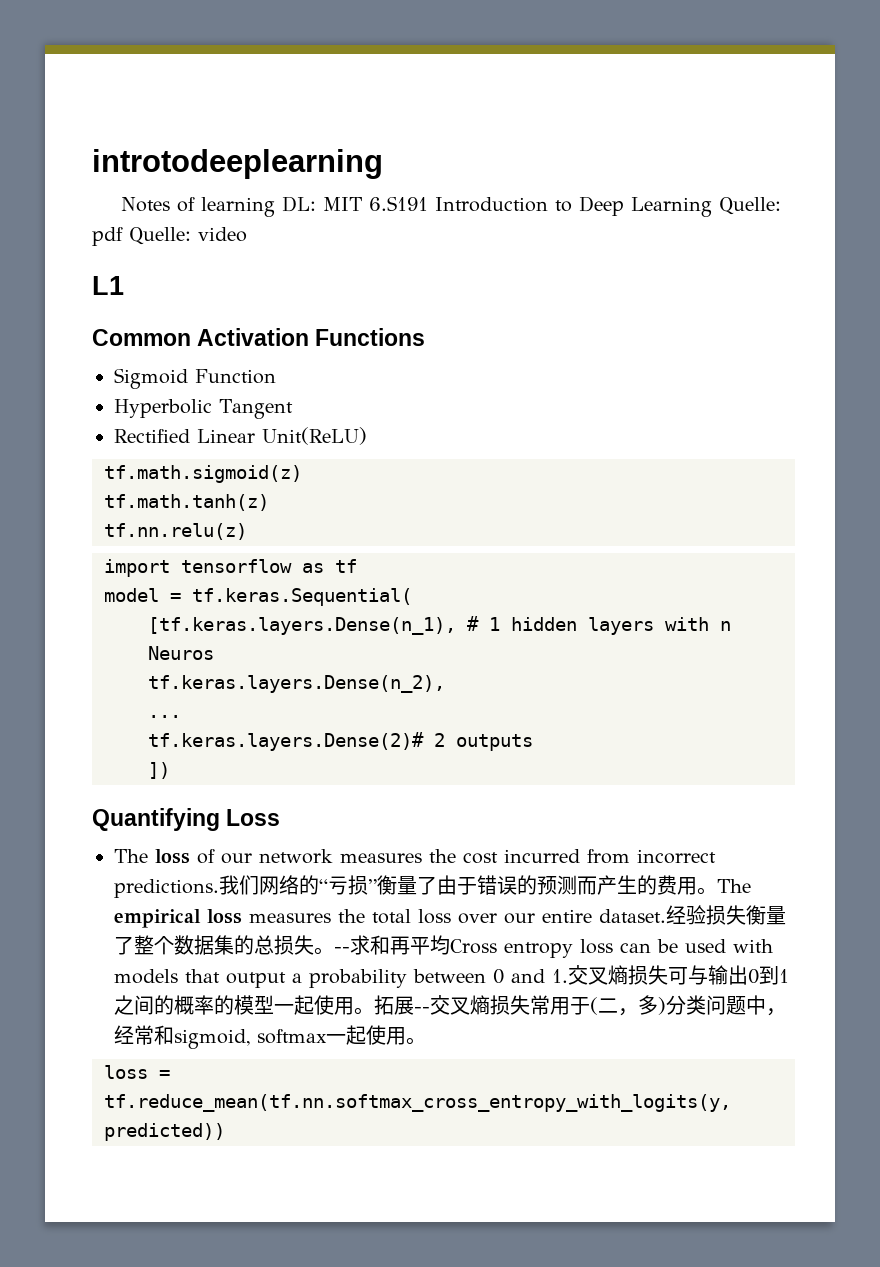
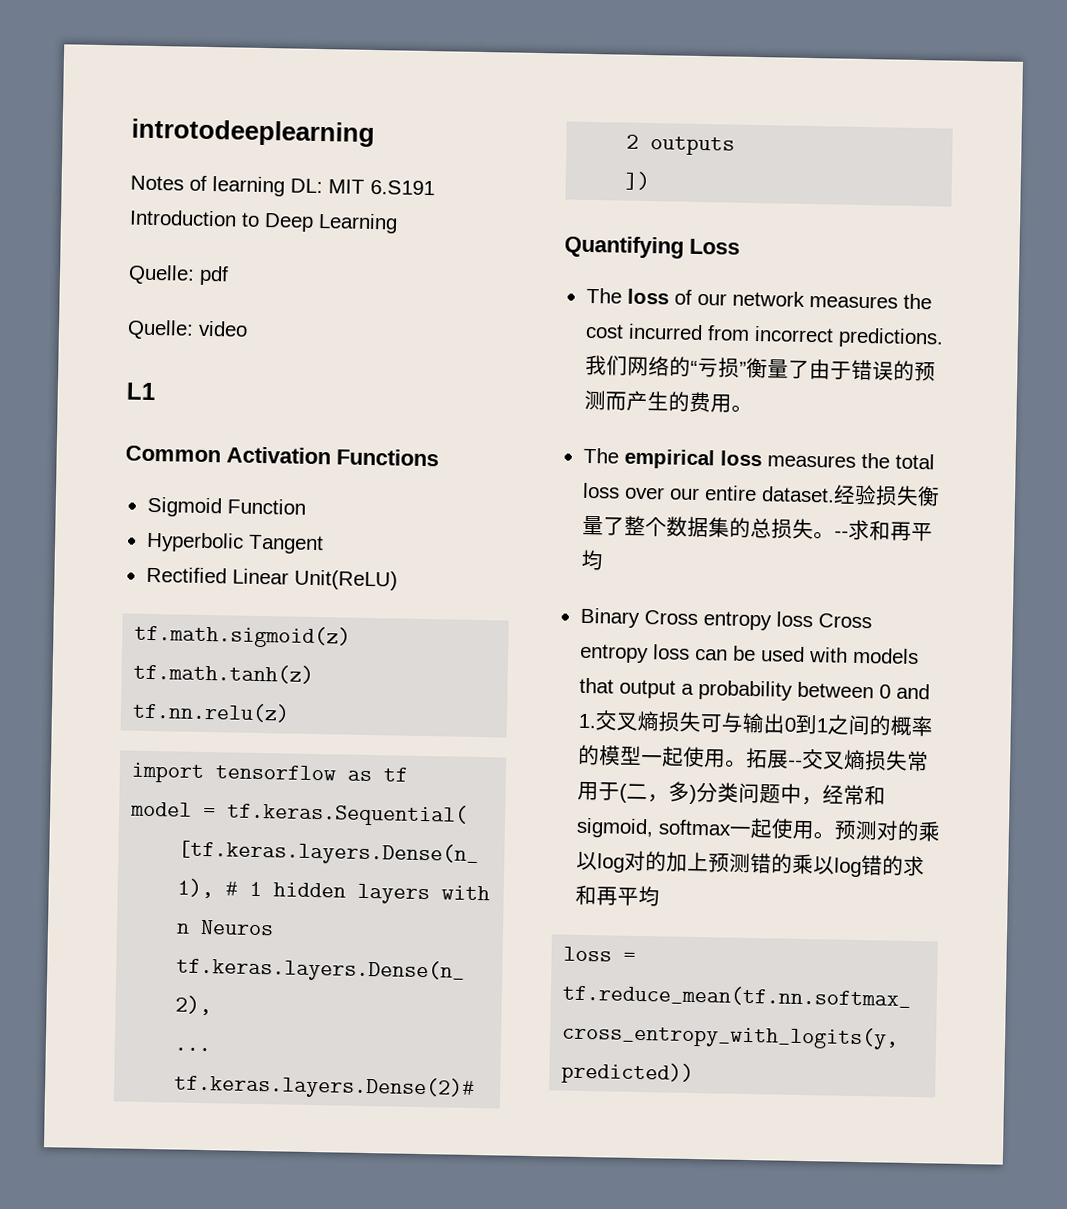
(713, 207) none -> (398, 223) //
(123, 236) none -> (229, 275) //
(717, 891) none -> (753, 408) //
(450, 945) none -> [579,607,813,631] // Binary Cross entropy loss
(426, 1041) none -> [833,819,941,842] [575,850,925,878] [574,884,660,907] 预测对的乘以log对的加上预测错的乘以log错的求和再平均

